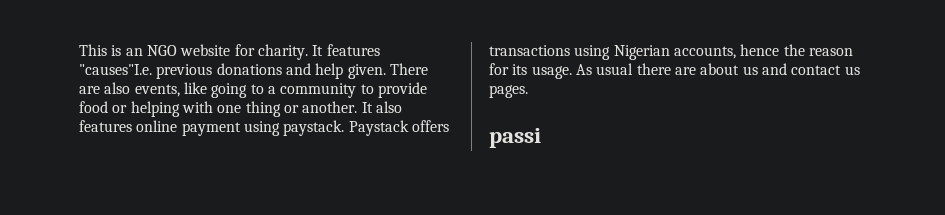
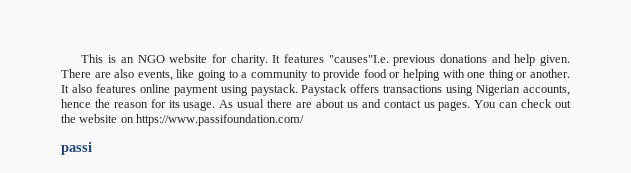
(528, 91) none -> [474,99,571,108] [61,114,305,126] You can check out the website on https://www.passifoundation.com/

